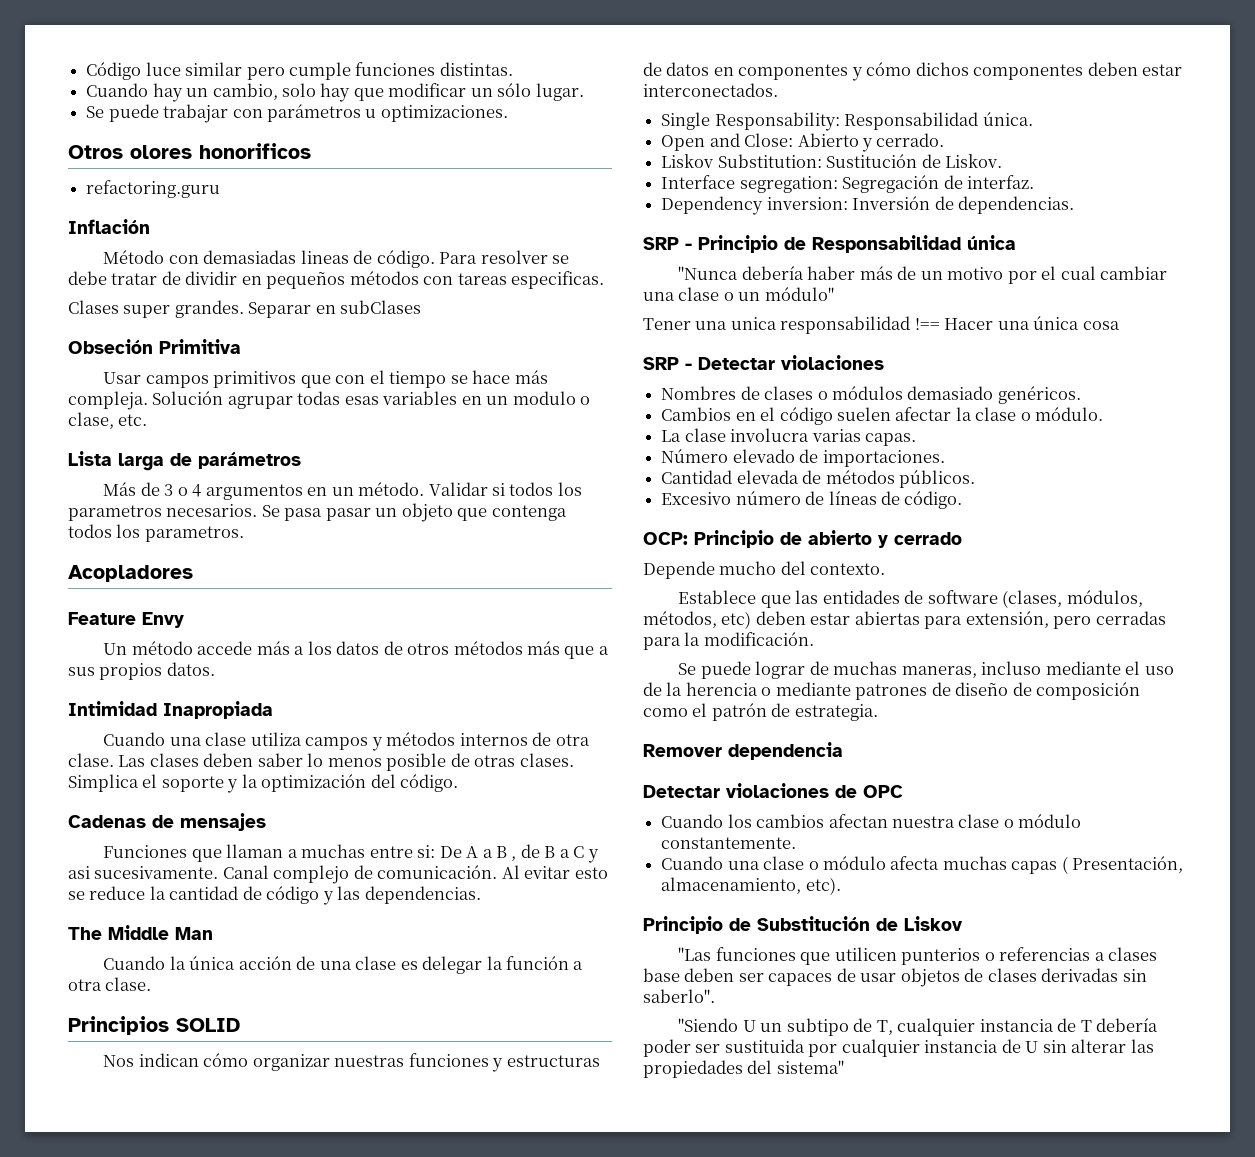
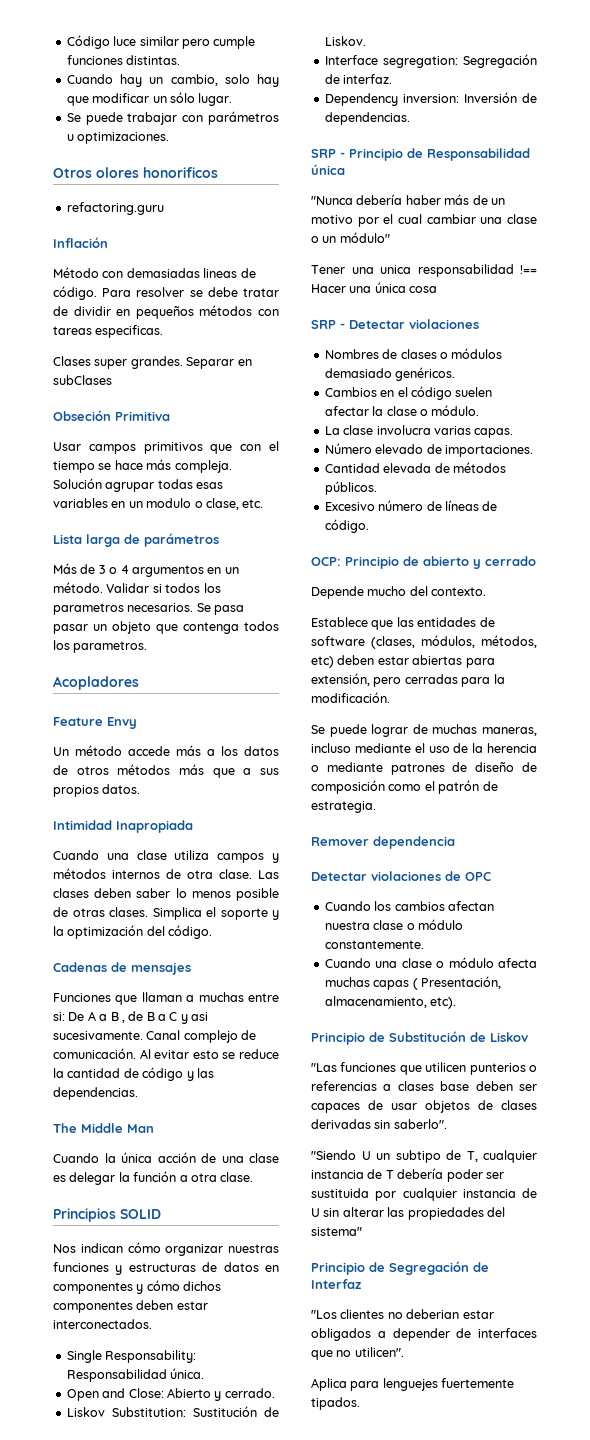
(844, 1067) none -> [311,1261,489,1275] [311,1279,361,1289] [311,1309,494,1319] [311,1328,537,1341] [311,1347,404,1360] [311,1378,515,1391] [311,1397,360,1410] // Principio de Segregación de Interfaz // "Los clientes no deberian estar obligados a depender de interfaces que no utilicen". // Aplica para lenguejes fuertemente tipados.

